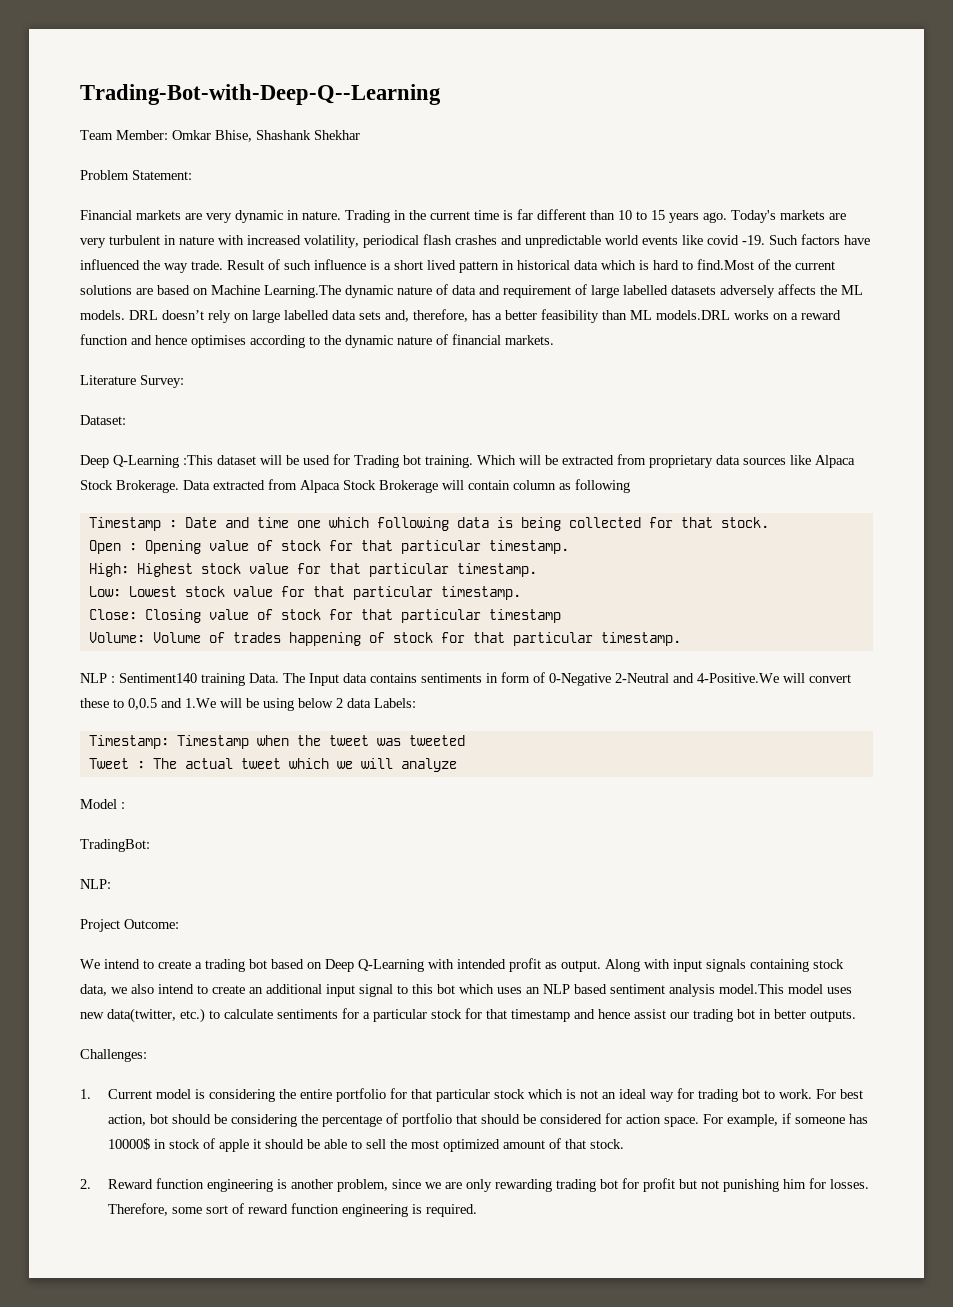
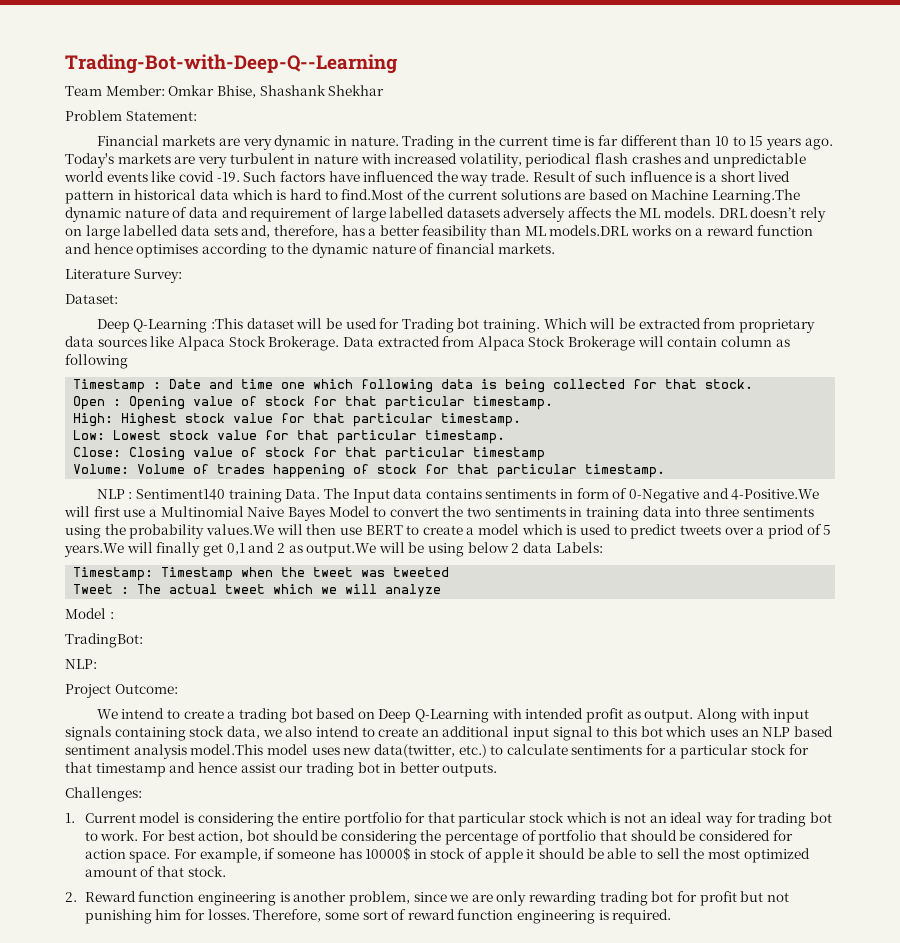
[615,673,669,683] 2-Neutral -> (700, 496) none
[809,674,851,683] [80,698,216,710] convert these to 0,0.5 and 1.We -> [93,506,814,521] [65,524,832,539] [64,542,377,557] first use a Multinomial Naive Bayes Model to convert the two sentiments in training data into three sentiments using the probability values.We will then use BERT to create a model which is used to predict tweets over a priod of 5 years.We will finally get 0,1 and 2 as output.We

